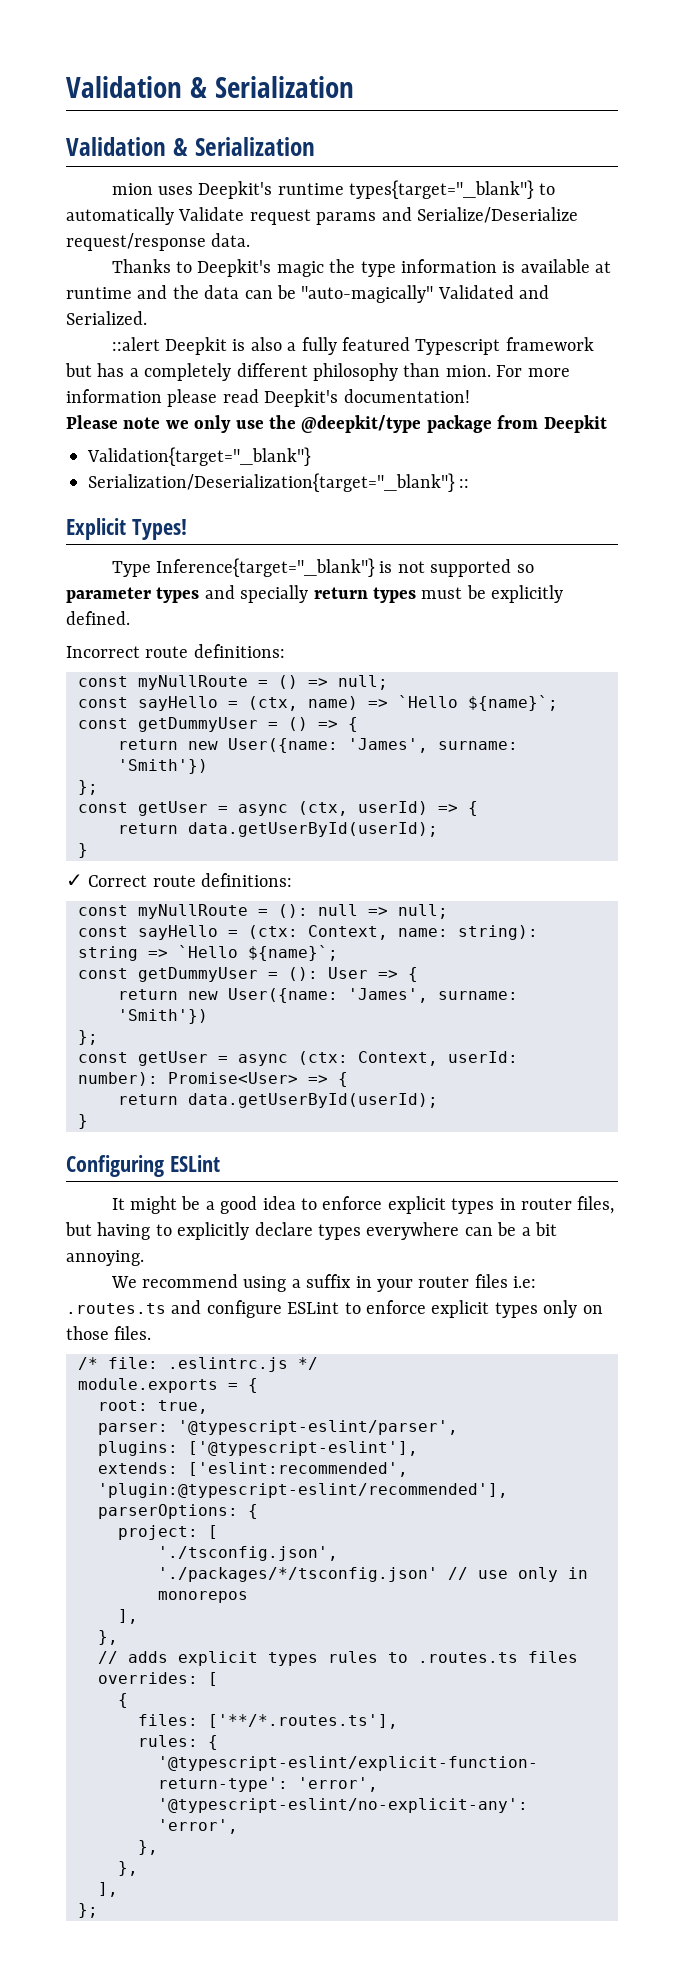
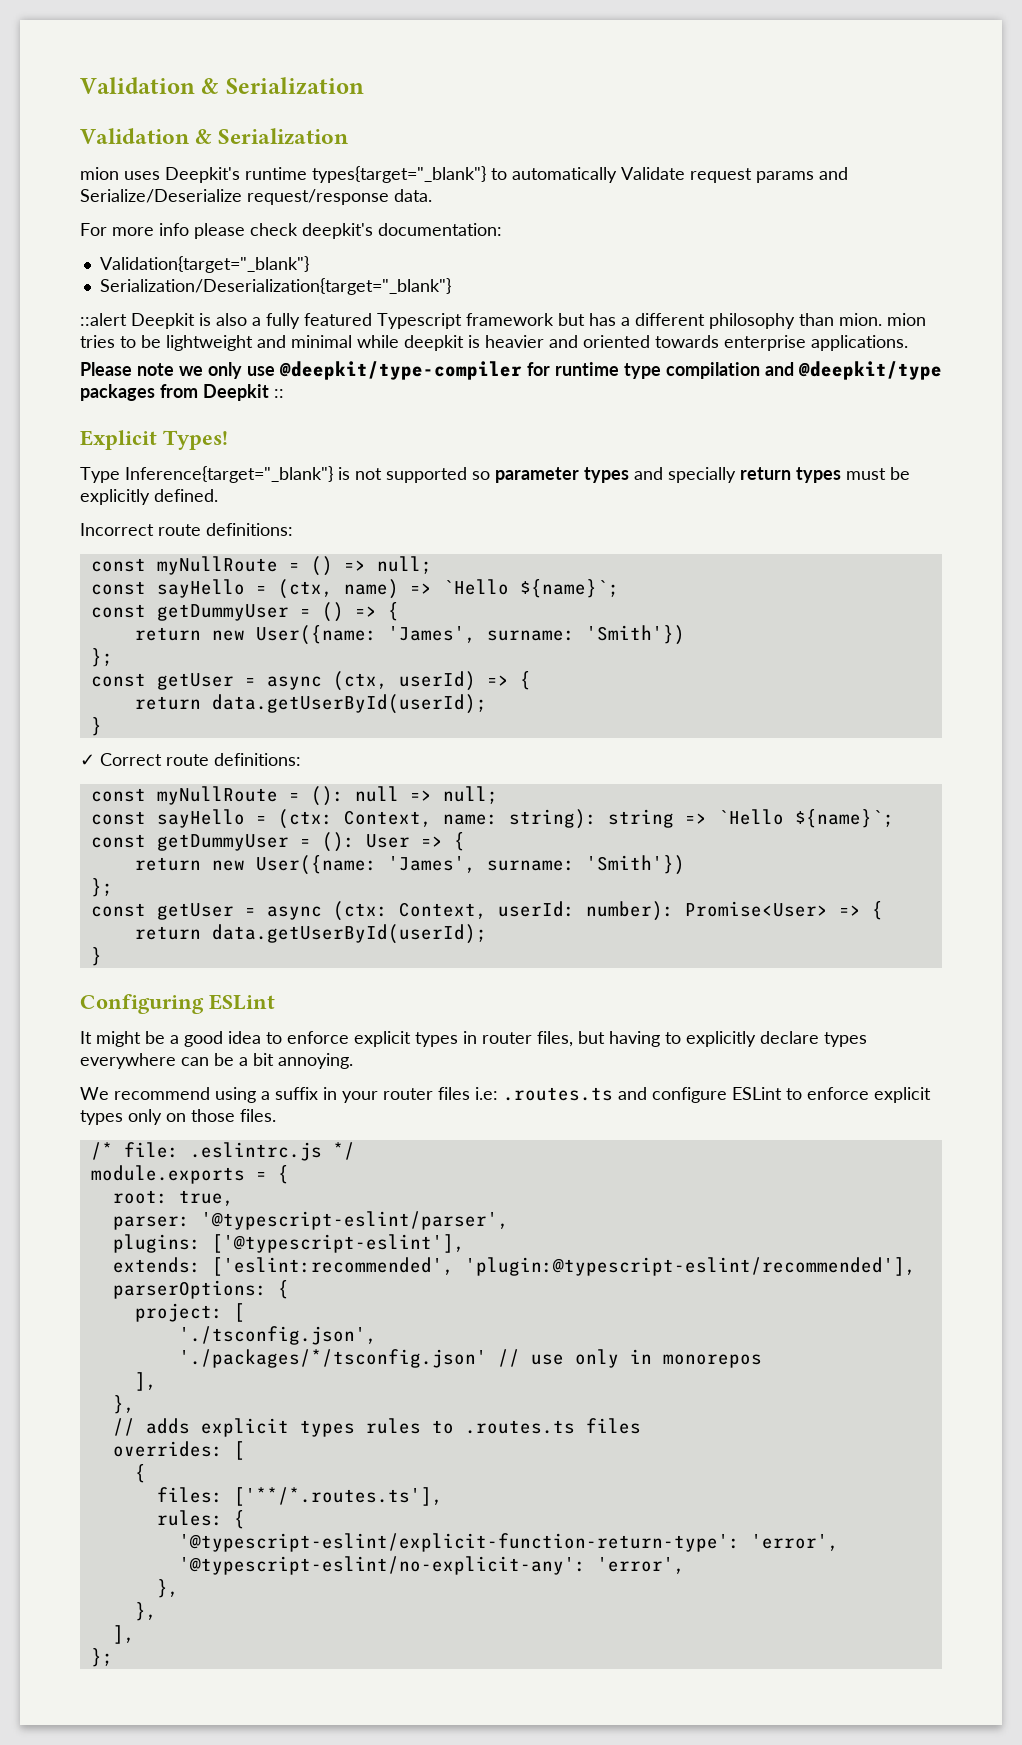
[111,259,612,277] [66,285,550,303] [66,311,147,325] Thanks to Deepkit's magic the type information is available at runtime and the data can be "auto-magically" Validated and Serialized. -> [80,223,502,239] [99,256,309,273] [99,278,451,295] For more info please check deepkit's documentation: // Validation{target="_blank"} // Serialization/Deserialization{target="_blank"}
[144,363,232,381] completely -> (630, 321) none
[496,365,570,377] [66,389,470,407] For more information please read Deepkit's documentation! -> [887,313,926,326] [80,335,908,351] mion tries to be lightweight and minimal while deepkit is heavier and oriented towards enterprise applications.
[269,415,492,433] the @deepkit/type package -> [280,361,942,380] [80,384,155,401] @deepkit/type-compiler for runtime type compilation and @deepkit/type packages
[87,447,311,466] [88,473,455,492] // Validation{target="_blank"} // Serialization/Deserialization{target="_blank"} -> (269, 392) none

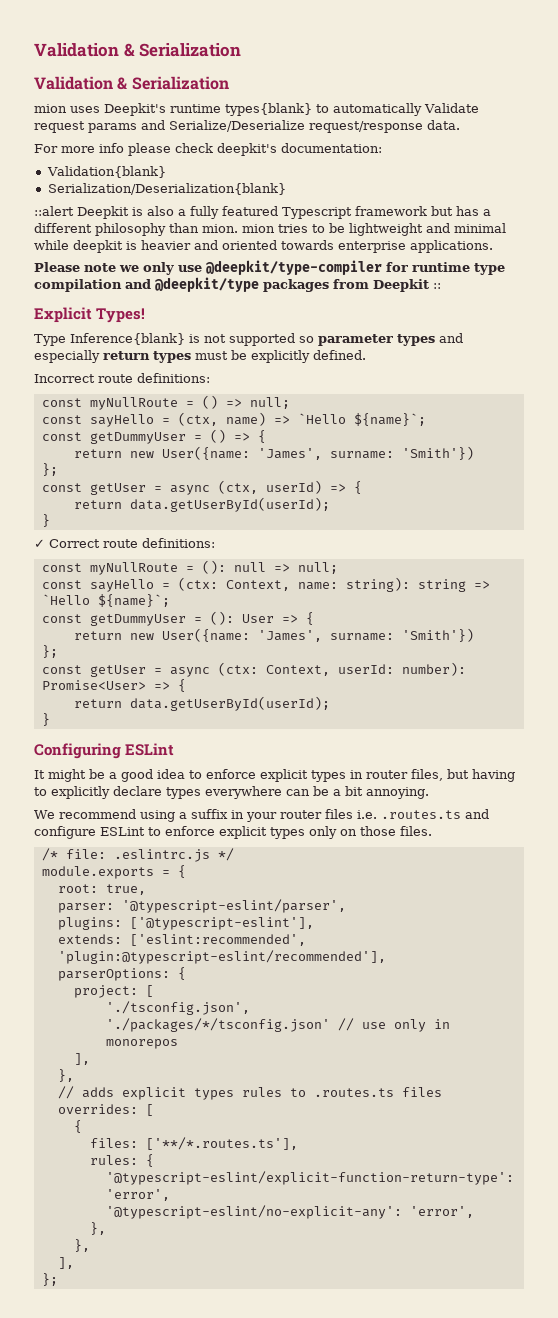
[312,166,486,183] types{target="_blank"} -> [225,103,312,116] types{blank}
[99,256,309,273] [99,278,451,295] Validation{target="_blank"} // Serialization/Deserialization{target="_blank"} -> [46,166,166,178] [47,183,286,195] Validation{blank} // Serialization/Deserialization{blank}
[125,466,333,483] Inference{target="_blank"} -> [70,333,185,345] Inference{blank}
[668,467,736,483] specially -> [34,350,100,363] especially
[475,1087,498,1100] i.e: -> [356,810,377,819] i.e.

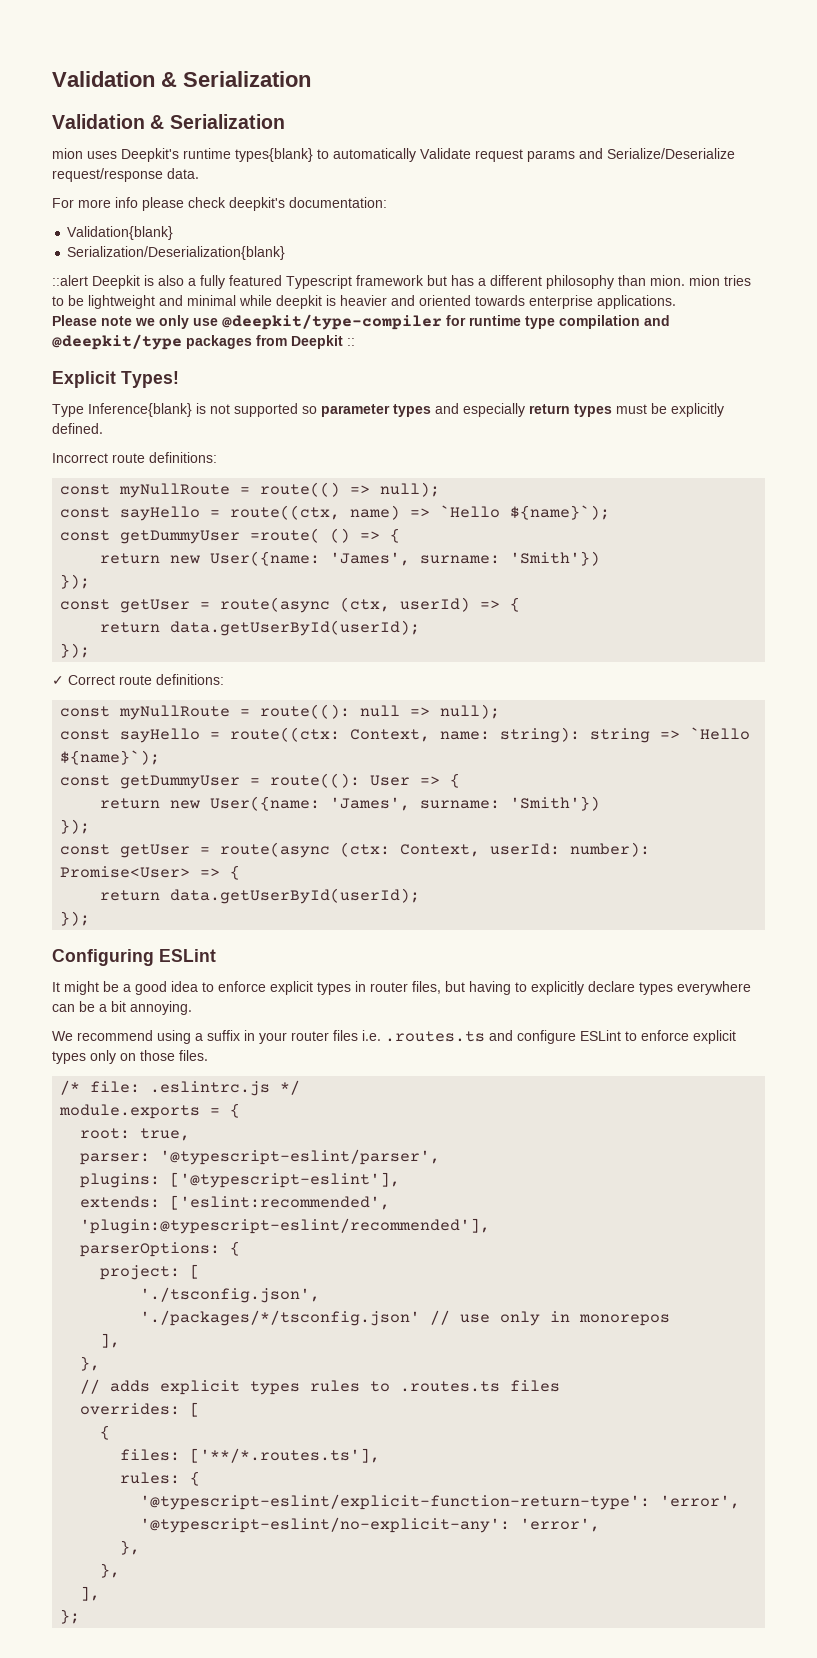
[201,395,290,409] [41,412,218,427] () => null; // const sayHello = (ctx, -> [260,482,441,497] [60,505,341,521] route(() => null); // const sayHello = route((ctx,
[353,413,426,426] [41,432,202,444] ${name}`; // const getDummyUser = -> [510,505,611,520] [60,528,321,544] ${name}`); // const getDummyUser =route(
[41,463,58,476] [41,483,210,495] }; // const getUser = async -> [60,574,91,589] [60,597,331,613] }); // const getUser = route(async
[41,514,50,527] } -> [60,643,91,658] });
[201,560,226,574] (): -> [260,704,351,719] route(():
[297,562,338,574] [41,577,218,592] null; // const sayHello = (ctx: -> [440,704,501,719] [60,727,341,743] null); // const sayHello = route((ctx:
[97,594,170,607] [41,611,234,626] ${name}`; // const getDummyUser = (): -> [60,750,161,765] [60,773,361,789] ${name}`); // const getDummyUser = route(():
[41,645,58,658] [41,665,210,677] }; // const getUser = async -> [60,819,91,834] [60,842,331,858] }); // const getUser = route(async
[41,713,50,726] } -> [60,911,91,926] });

